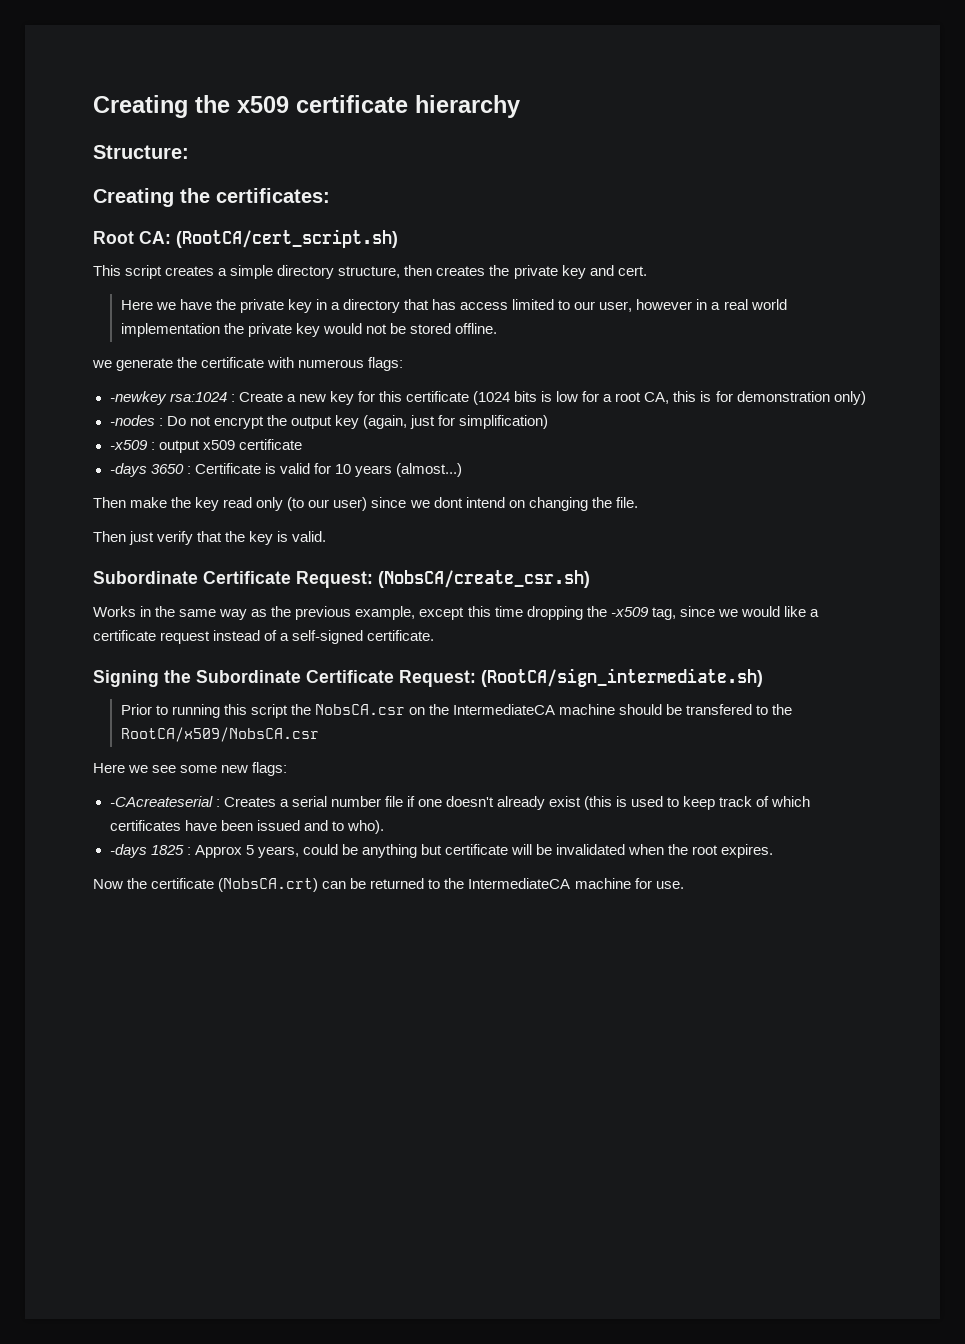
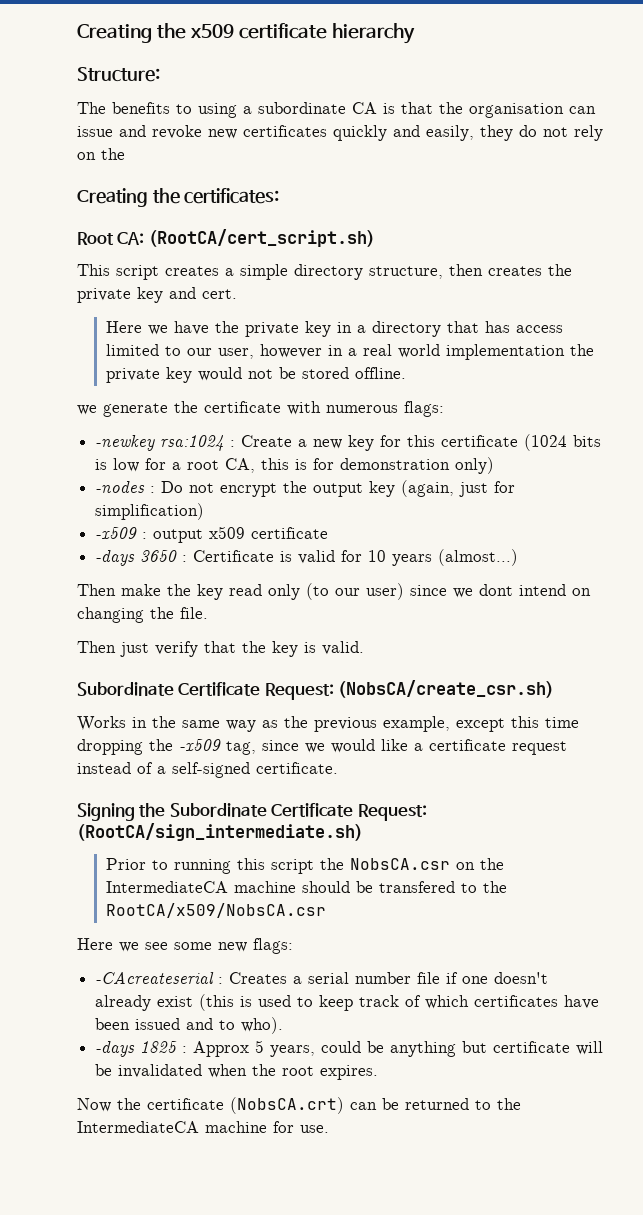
(189, 152) none -> [77,102,596,118] [77,125,603,141] [77,148,125,160] // The benefits to using a subordinate CA is that the organisation can issue and revoke new certificates quickly and easily, they do not rely on the

